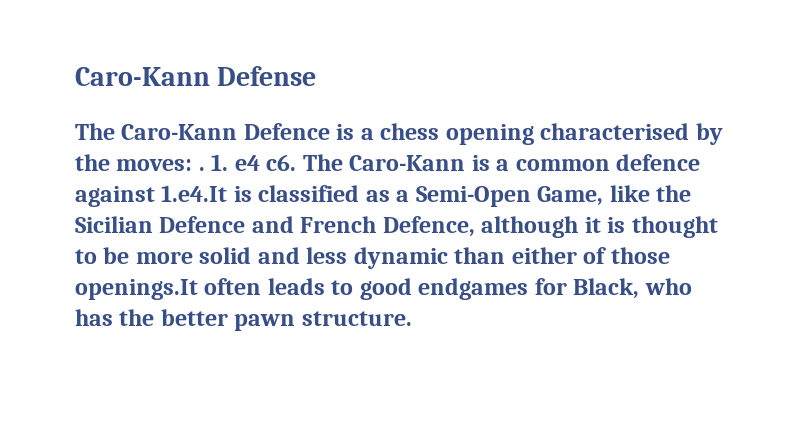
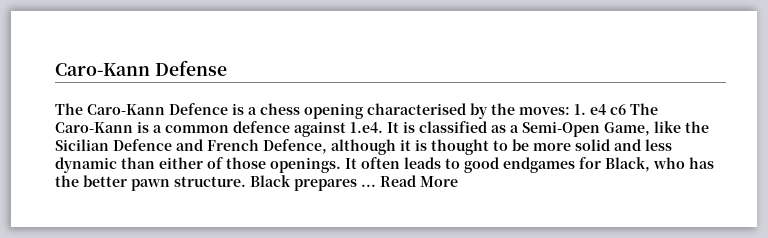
[198,167,205,171] . -> (570, 111) none
[266,154,297,171] c6. -> [610,104,626,115] c6
[161,185,228,202] 1.e4.It -> [350,122,399,133] 1.e4. It
[75,279,198,300] openings.It -> [270,157,357,173] openings. It
(412, 318) none -> [250,175,458,191] Black prepares ... Read More

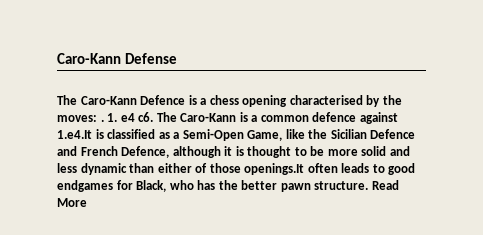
(570, 111) none -> [100,119,104,122] .
[610,104,626,115] c6 -> [138,112,154,122] c6.
[350,122,399,133] 1.e4. It -> [57,130,92,139] 1.e4.It
[270,157,357,173] openings. It -> [244,163,305,175] openings.It
[250,175,376,191] Black prepares ... -> (369, 185) none

